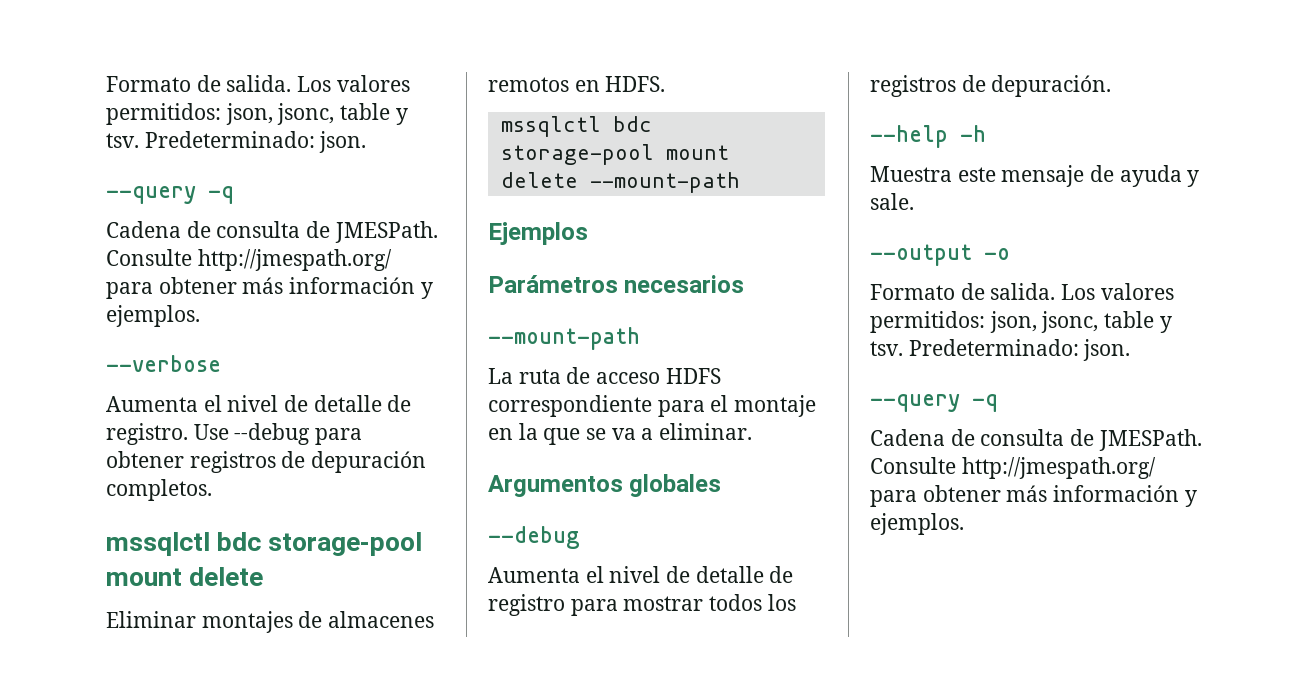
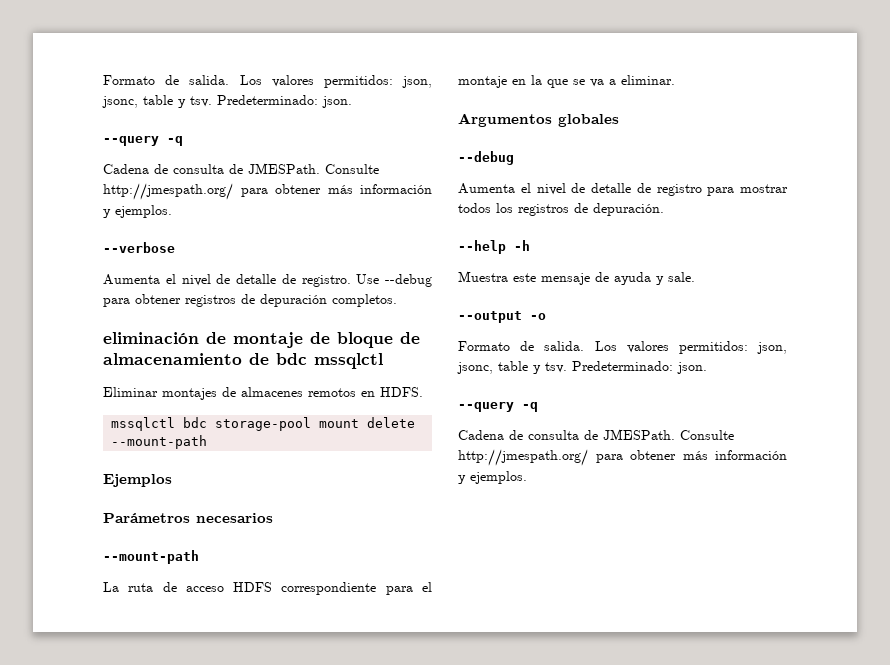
[106,532,423,556] [106,567,264,586] mssqlctl bdc storage-pool mount delete -> [103,332,420,348] [103,353,383,369] eliminación de montaje de bloque de almacenamiento de bdc mssqlctl

